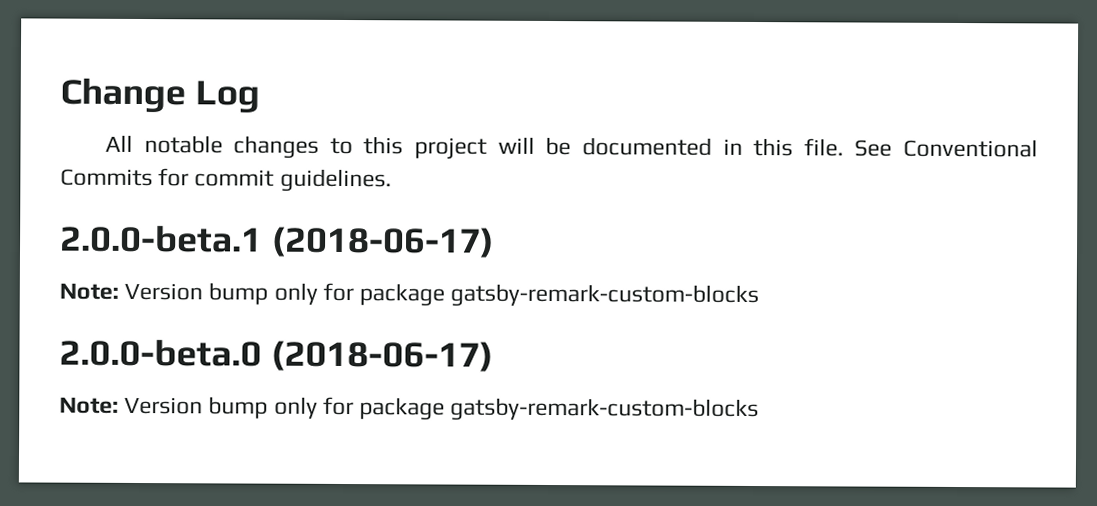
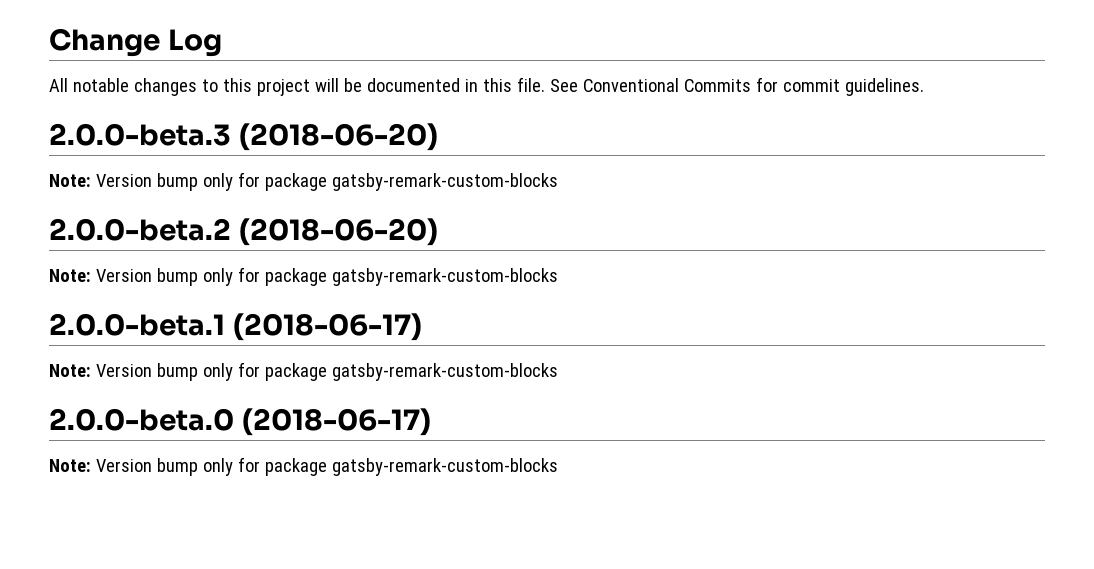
(392, 180) none -> [49,123,438,151] [49,172,558,191] [49,218,438,246] [49,267,558,286] // 2.0.0-beta.3 (2018-06-20) // Note: Version bump only for package gatsby-remark-custom-blocks // 2.0.0-beta.2 (2018-06-20) // Note: Version bump only for package gatsby-remark-custom-blocks

